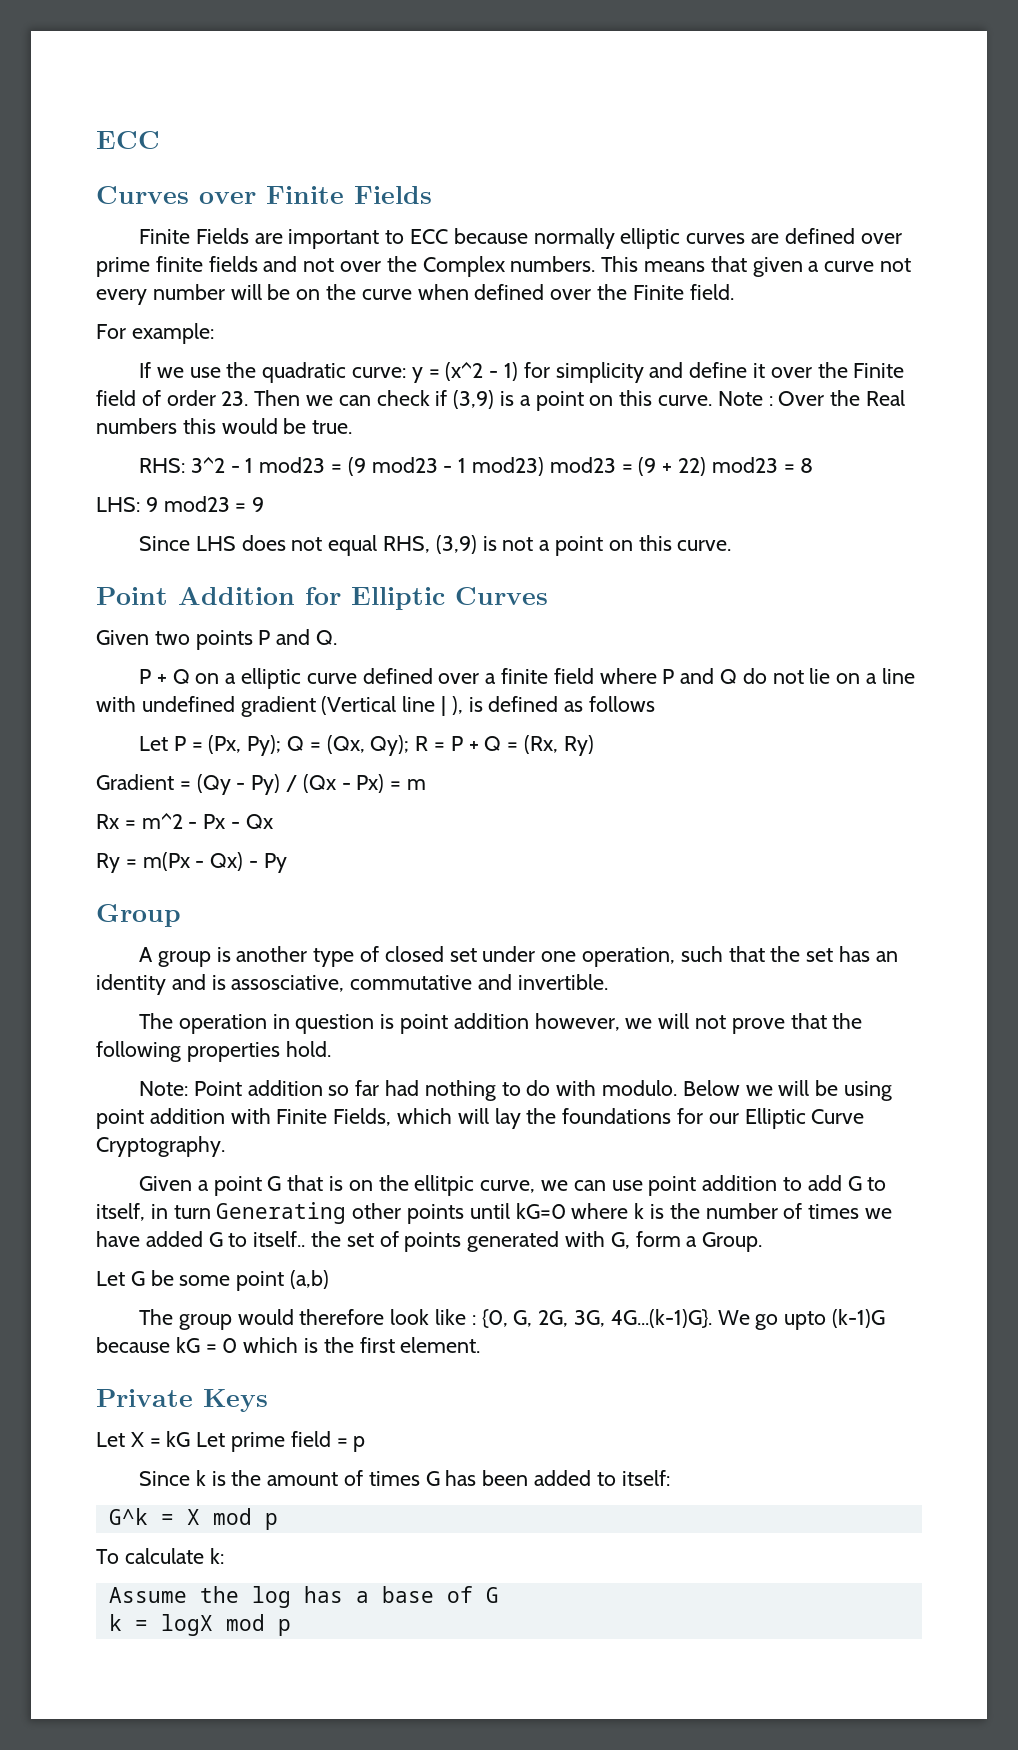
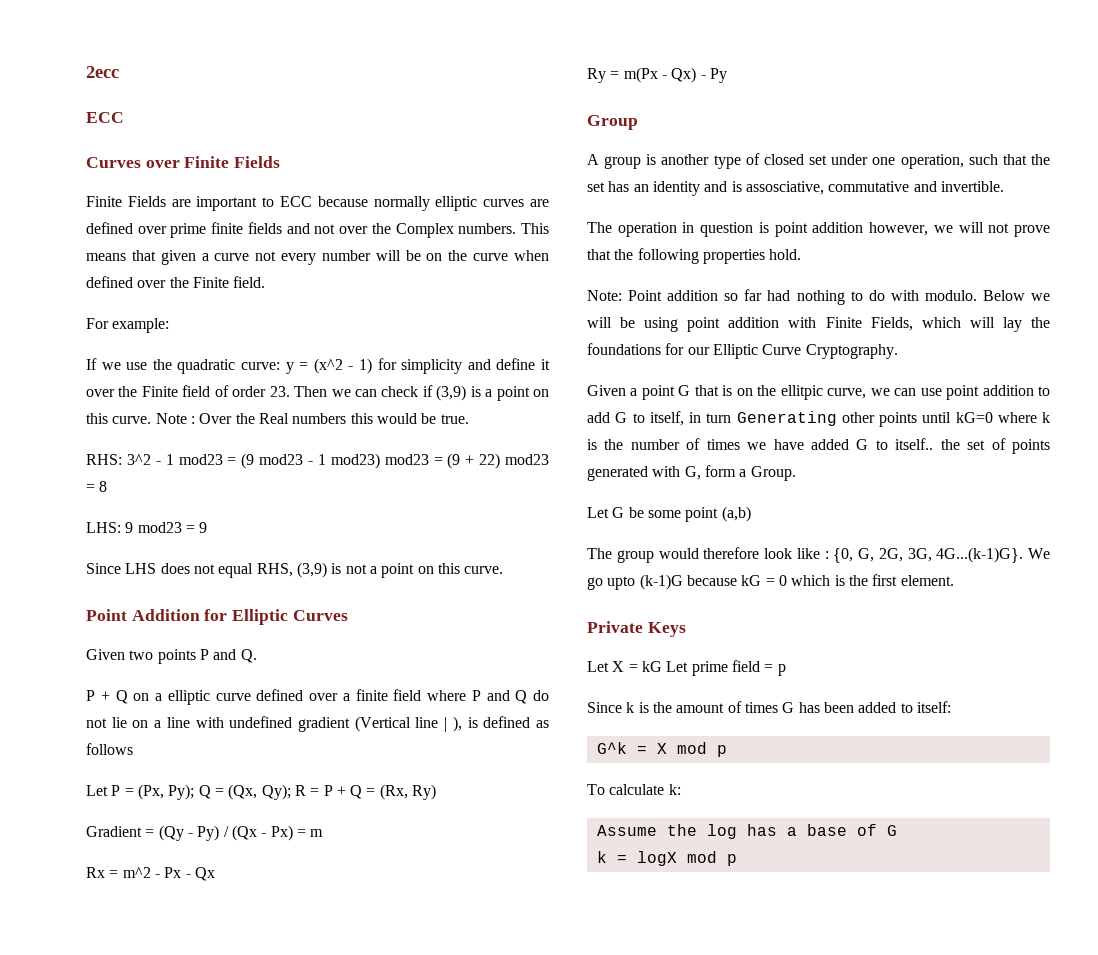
(96, 140) none -> [86,66,119,78] 2ecc //

